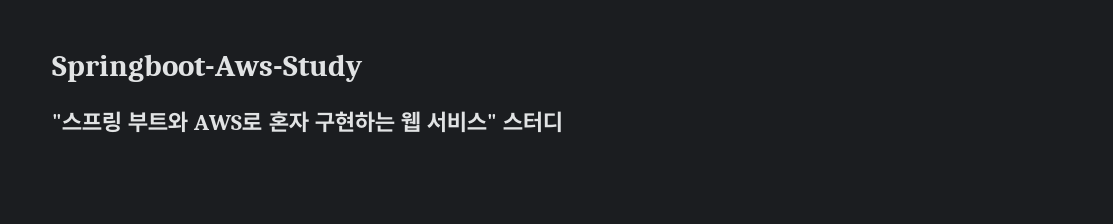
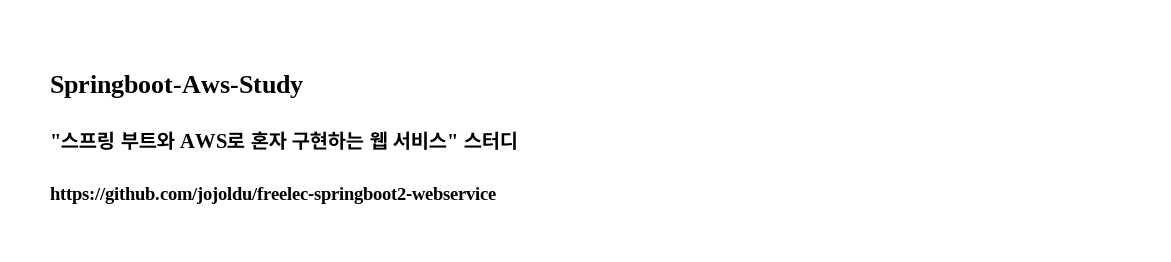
(564, 122) none -> [50,187,496,204] // https://github.com/jojoldu/freelec-springboot2-webservice

